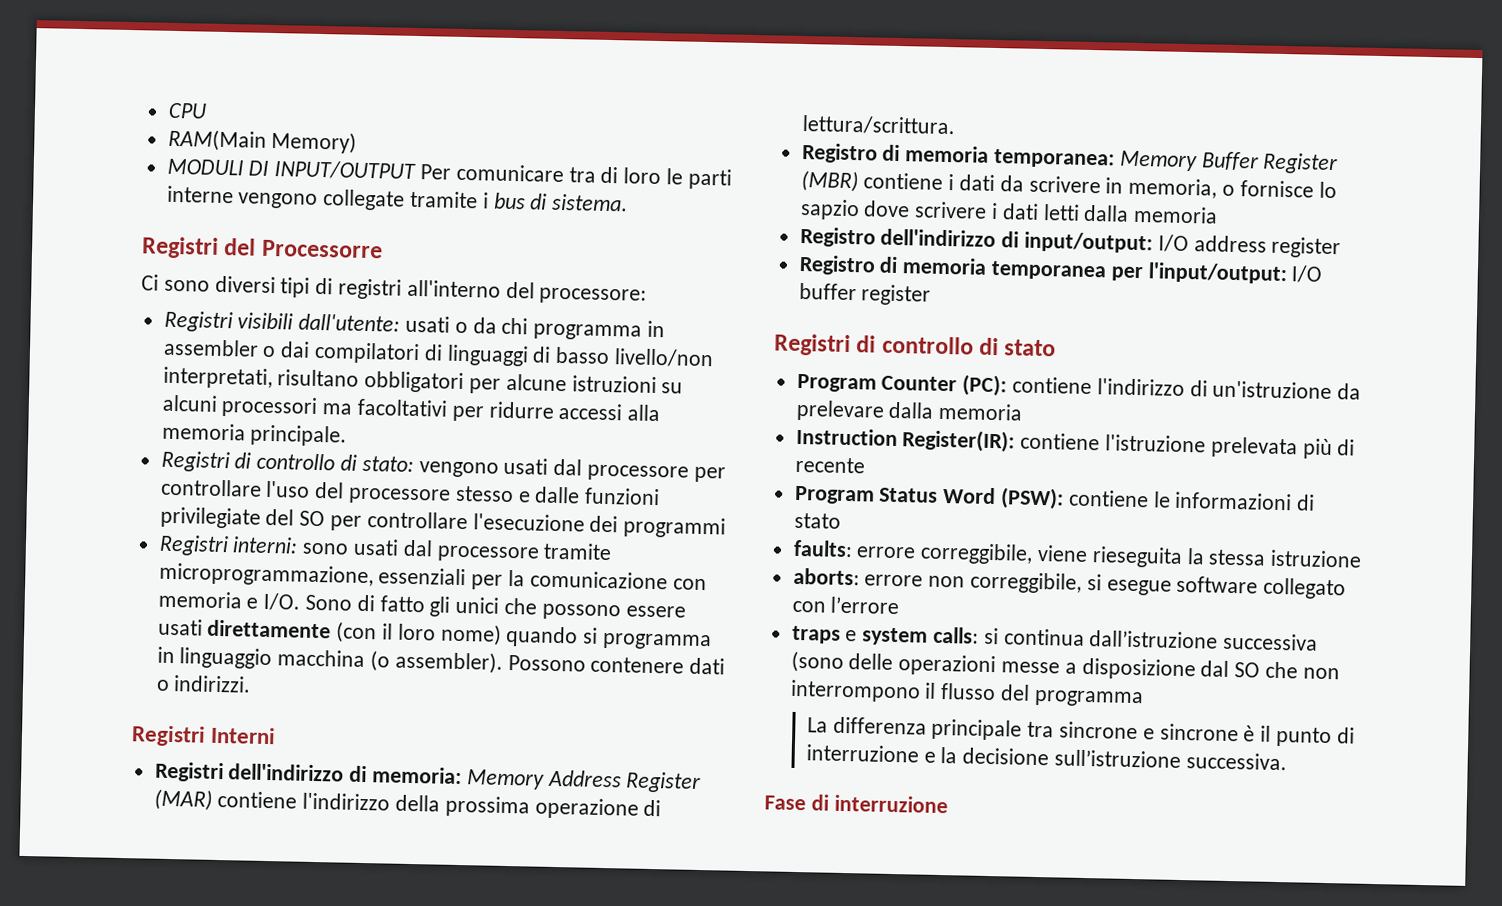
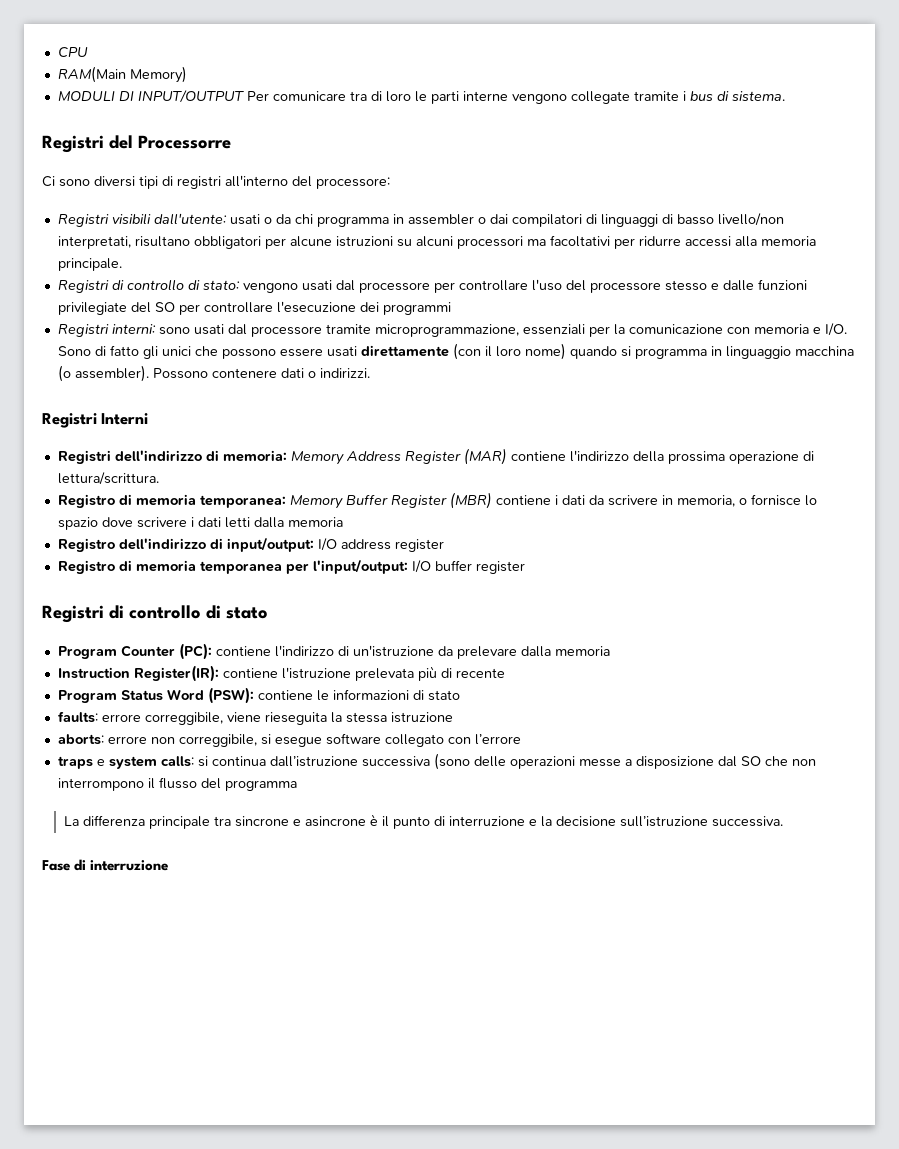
[799,198,860,221] sapzio -> [57,517,98,530] spazio
[1159,723,1239,742] sincrone -> [305,816,367,827] asincrone

